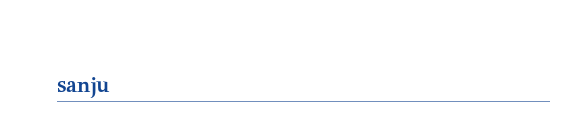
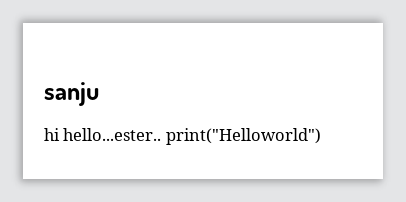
(110, 87) none -> [44,128,321,145] // hi hello...ester.. print("Helloworld")

